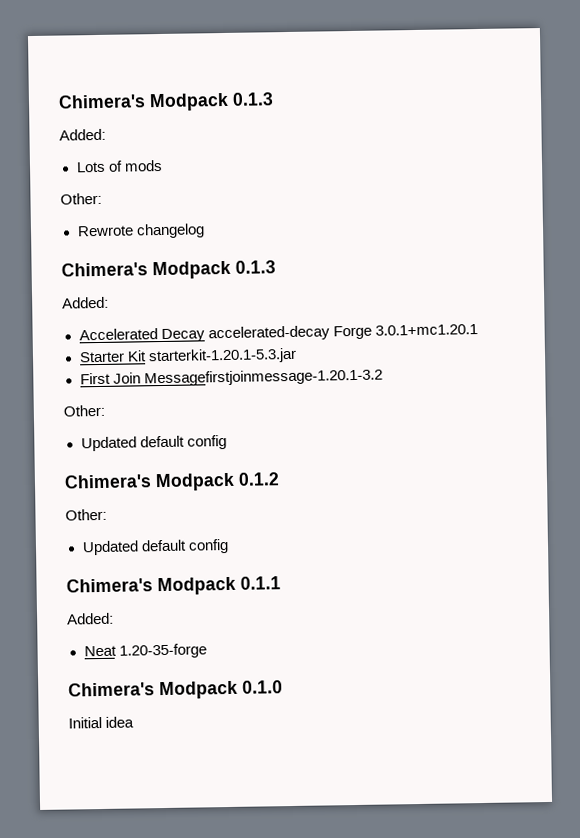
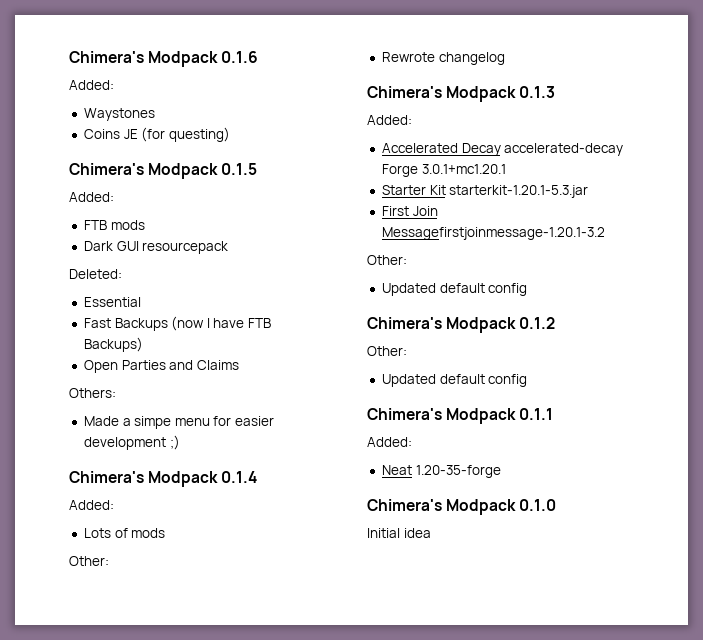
[58,92,274,112] Chimera's Modpack 0.1.3 -> [69,51,259,67] [69,80,114,90] [83,108,155,121] [83,127,230,142] [69,163,258,179] [69,192,114,202] [83,220,145,230] [83,241,229,254] [69,269,122,279] [83,297,141,307] [83,316,272,331] [83,337,143,352] [83,360,239,373] [69,388,116,398] [83,416,275,429] [83,435,180,450] [69,471,258,487] Chimera's Modpack 0.1.6 // Added: // Waystones // Coins JE (for questing) // Chimera's Modpack 0.1.5 // Added: // FTB mods // Dark GUI resourcepack // Deleted: // Essential // Fast Backups (now I have FTB Backups) // Open Parties and Claims // Others: // Made a simpe menu for easier development ;) // Chimera's Modpack 0.1.4

